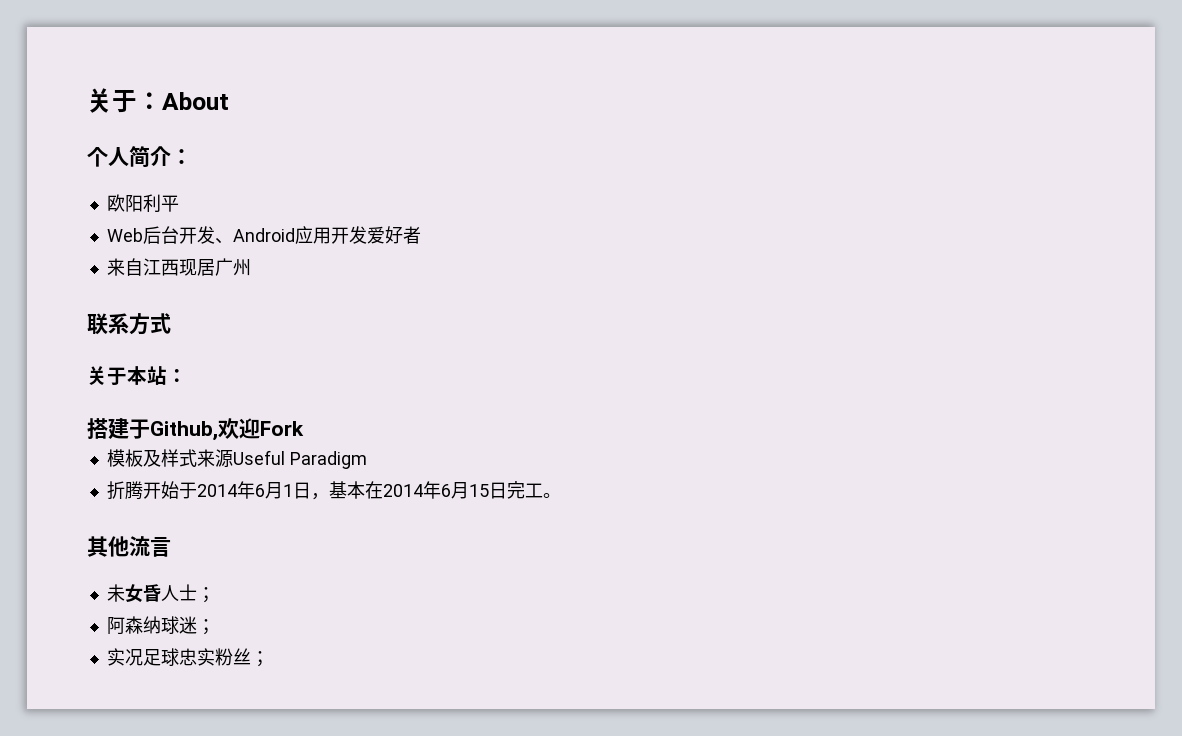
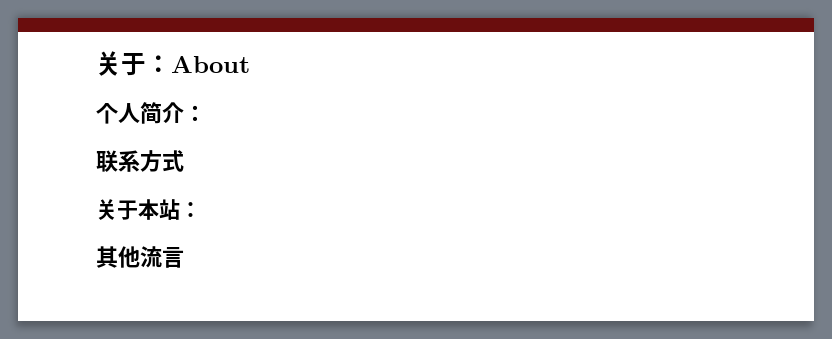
[106,194,179,212] [106,226,421,244] [106,258,251,276] // 欧阳利平 // Web后台开发、Android应用开发爱好者 // 来自江西现居广州 -> (206, 113) none
[87,418,304,441] [106,449,367,469] [106,481,561,500] [87,536,171,557] [106,584,215,603] [106,616,215,635] [106,648,269,667] 搭建于Github,欢迎Fork // 模板及样式来源Useful Paradigm // 折腾开始于2014年6月1日，基本在2014年6月15日完工。 // 其他流言 // 未女昏人士； // 阿森纳球迷； // 实况足球忠实粉丝； -> [96,246,184,268] 其他流言

